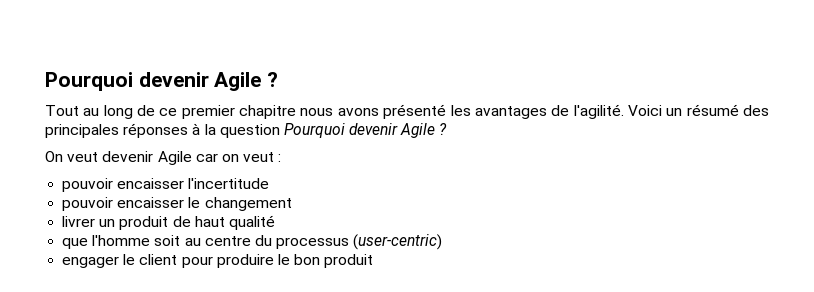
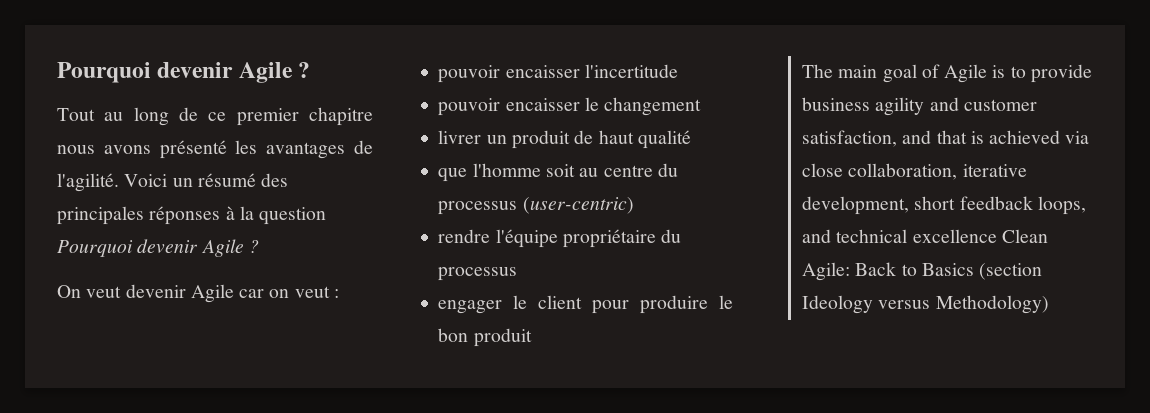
(443, 242) none -> [438,229,682,248] [438,267,518,281] // rendre l'équipe propriétaire du processus
(374, 261) none -> [802,64,1092,83] [802,97,1037,116] [802,130,1090,147] [802,163,1027,180] [802,196,1086,215] [802,229,1048,243] [802,262,1043,281] [802,295,1049,314] // The main goal of Agile is to provide business agility and customer satisfaction, and that is achieved via close collaboration, iterative development, short feedback loops, and technical excellence Clean Agile: Back to Basics (section Ideology versus Methodology)

